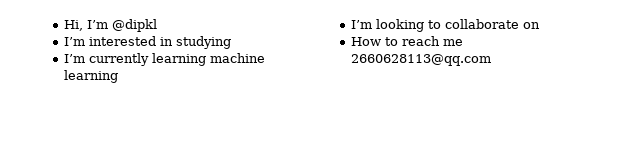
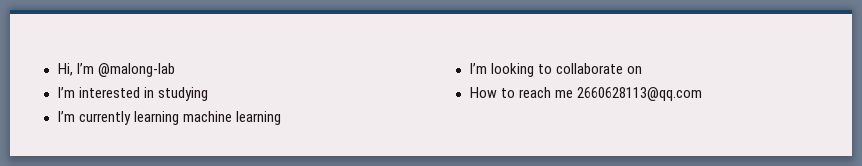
[112,19,158,32] @dipkl -> [97,63,175,77] @malong-lab

